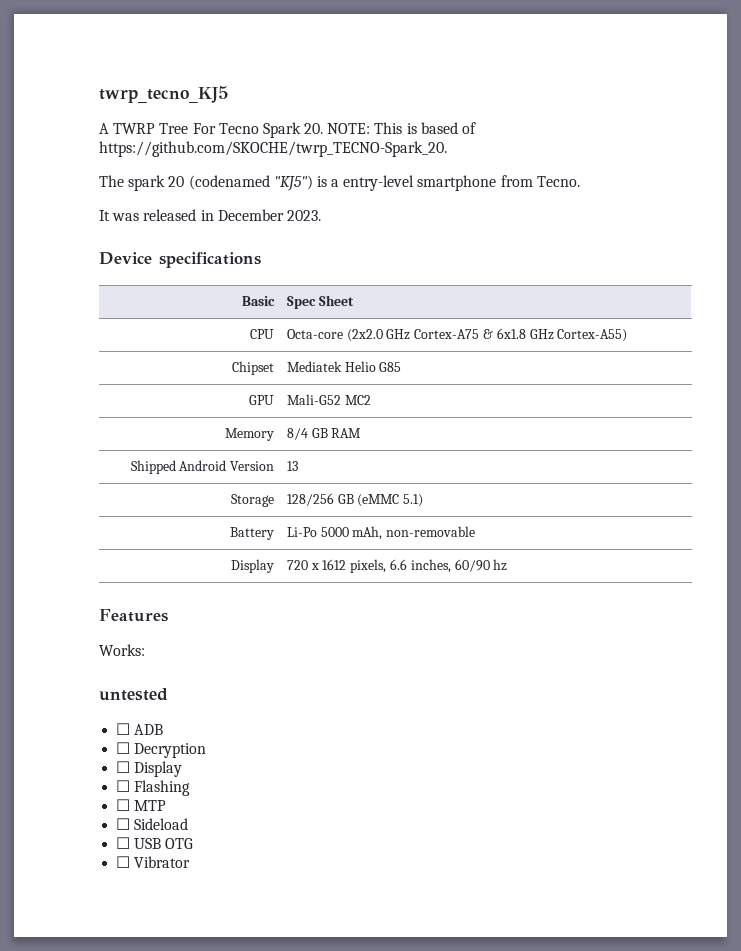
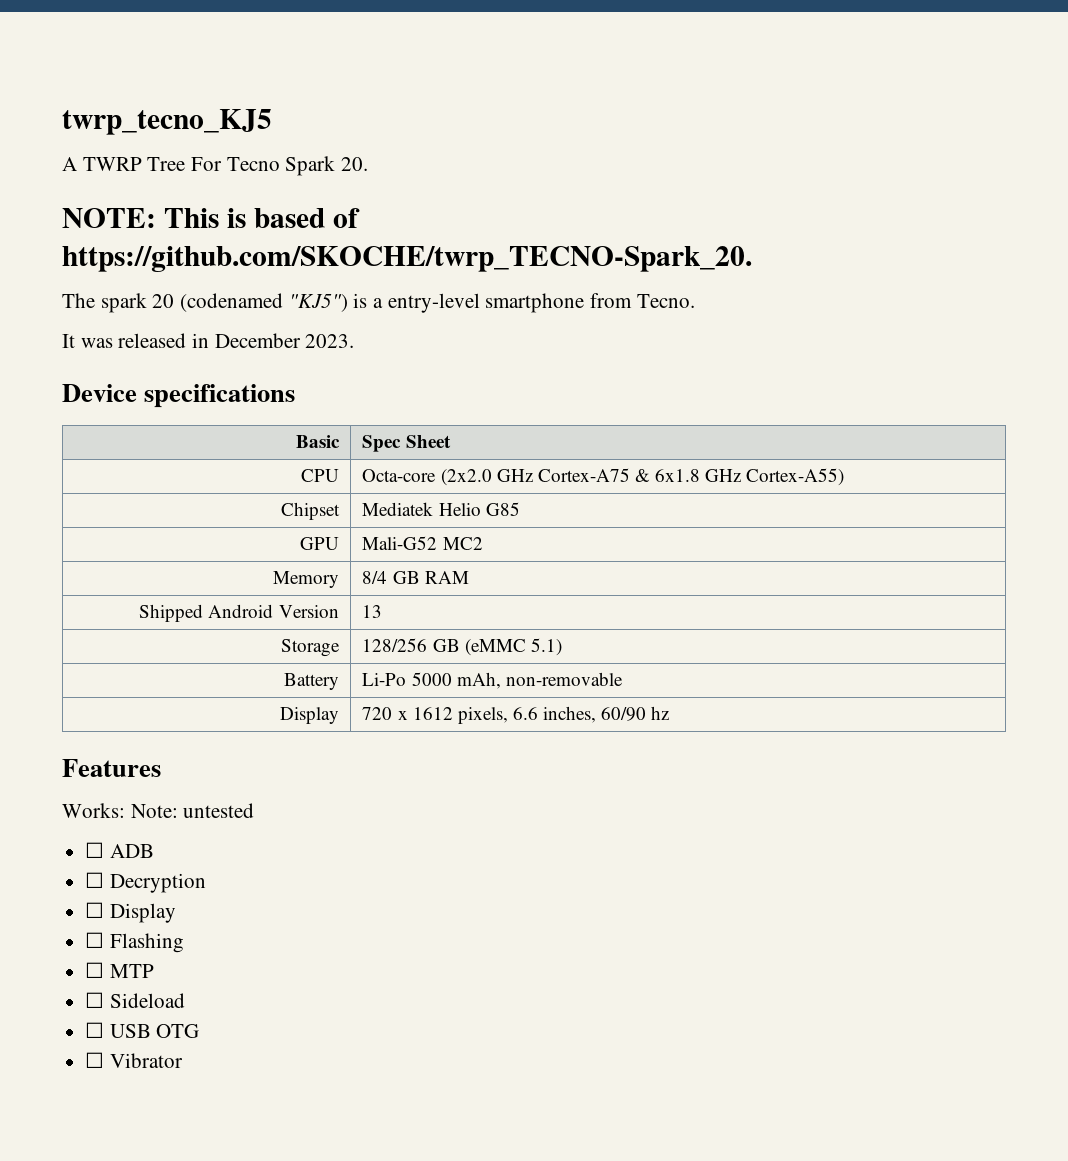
(324, 128) none -> (369, 164) //
(145, 650) // -> [130,804,178,818] Note:

